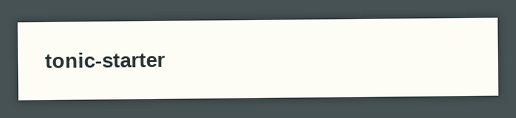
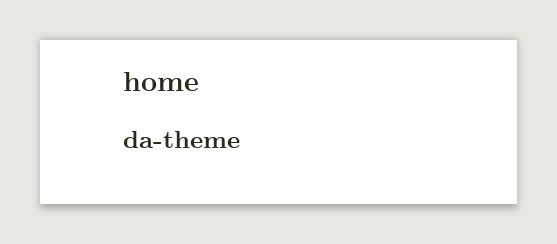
[44,51,166,69] tonic-starter -> [123,72,199,91] [123,131,240,148] home // da-theme

